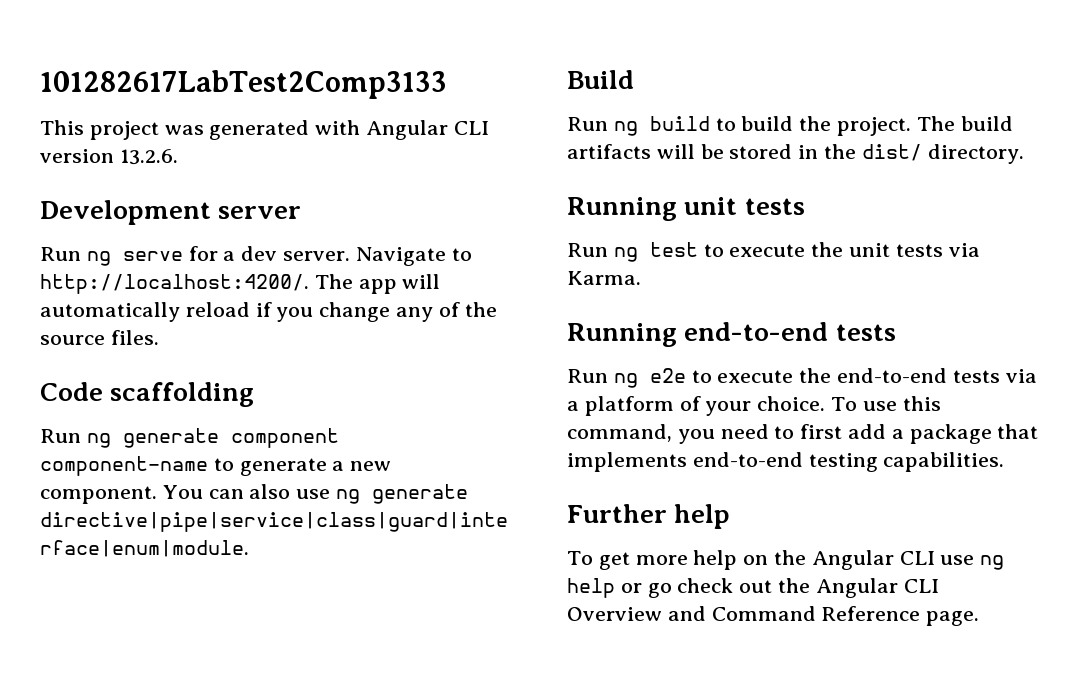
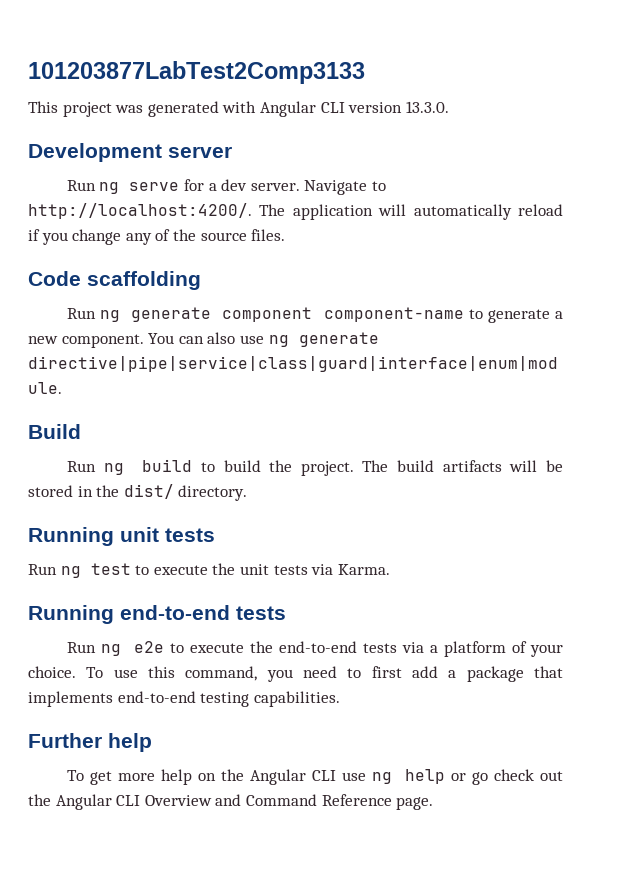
[40,70,447,99] 101282617LabTest2Comp3133 -> [28,61,365,84] 101203877LabTest2Comp3133
[119,149,178,165] 13.2.6. -> [405,101,449,113] 13.3.0.
[358,279,397,294] app -> [292,204,373,220] application

